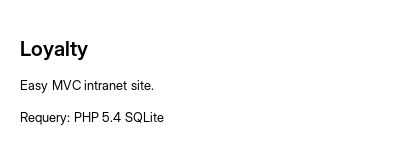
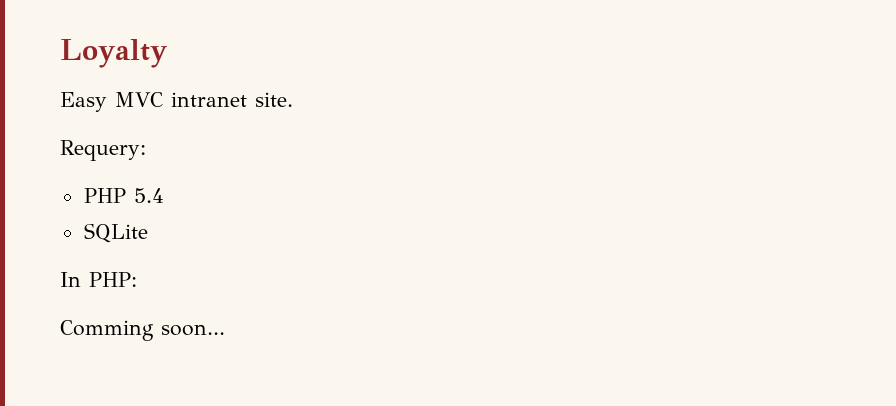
(70, 118) none -> (146, 150) //
(122, 117) none -> (164, 195) //
(164, 117) none -> [60,272,137,287] [60,320,225,341] // In PHP: // Comming soon...

